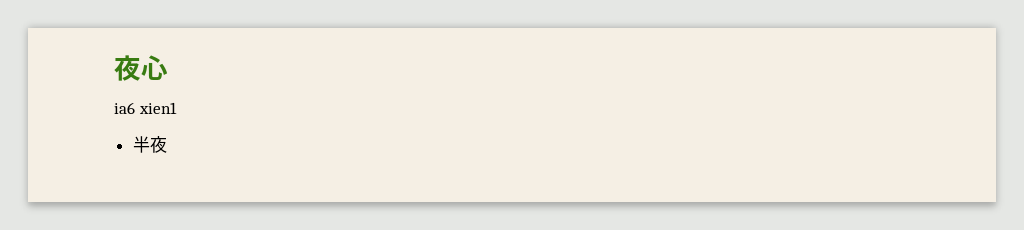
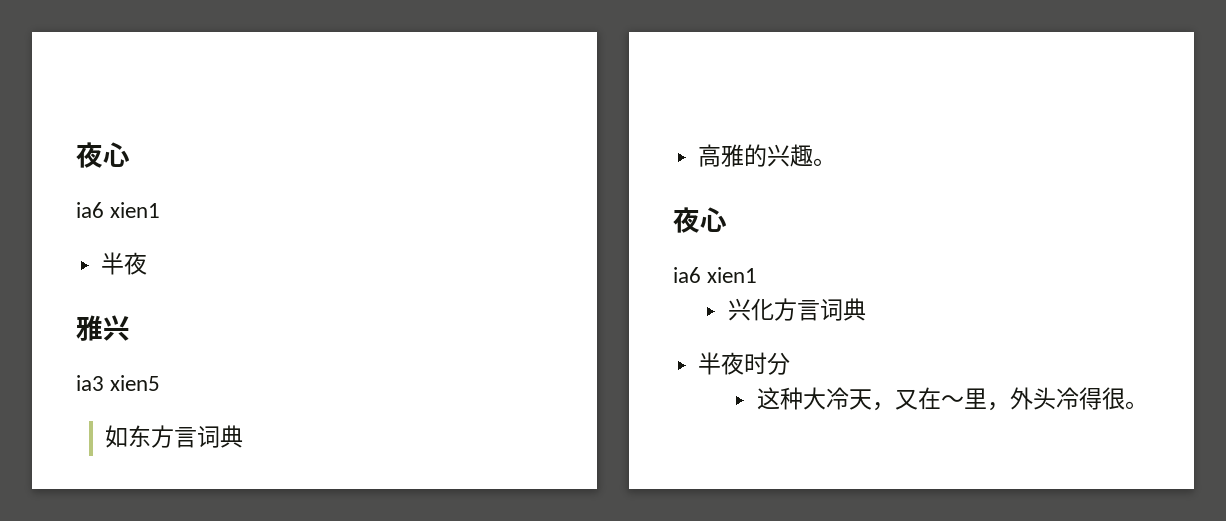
(167, 144) none -> [76,315,130,341] [76,375,161,391] [105,425,244,448] [698,144,837,167] [673,207,727,233] [673,267,758,283] [727,298,866,321] [698,352,791,375] [756,387,1148,411] // 雅兴 // ia3 xien5 // 如东方言词典 // 高雅的兴趣。 // 夜心 // ia6 xien1 // 兴化方言词典 // 半夜时分 // 这种大冷天，又在～里，外头冷得很。

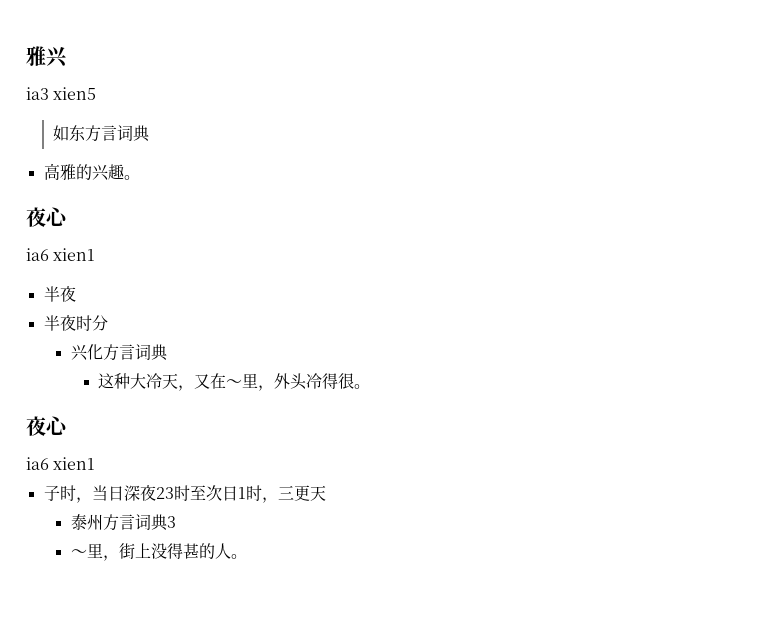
[76,142,130,168] [76,202,161,218] [101,252,148,275] 夜心 // ia6 xien1 // 半夜 // -> (26, 56) none
(758, 275) none -> [43,286,76,302] [43,315,108,331] // 半夜 // 半夜时分
[698,352,791,375] // 半夜时分 -> (168, 352) none
(1148, 405) none -> [26,416,69,436] [26,457,96,470] [43,485,326,503] [70,514,176,531] [70,543,247,561] // 夜心 // ia6 xien1 // 子时，当日深夜23时至次日1时，三更天 // 泰州方言词典3 // ～里，街上没得甚的人。

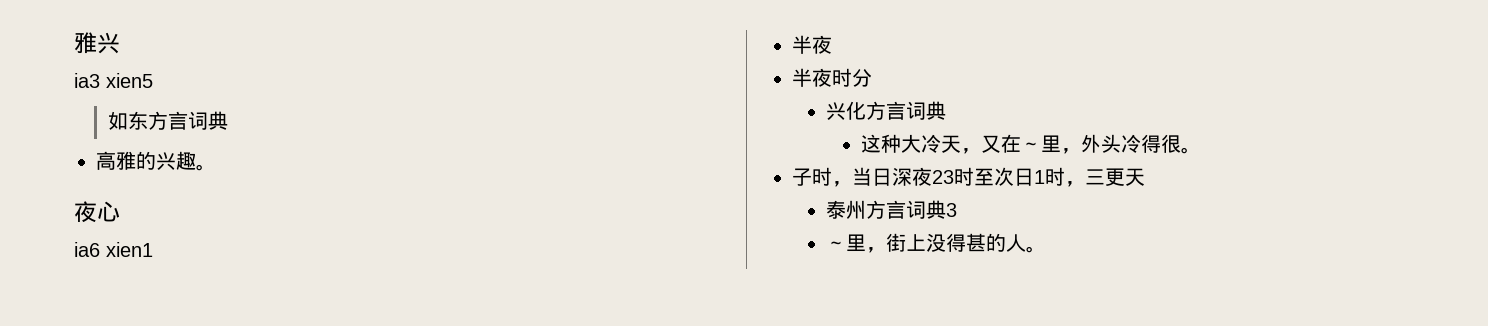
[26,416,69,436] [26,457,96,470] // 夜心 // ia6 xien1 -> (1201, 150) none

